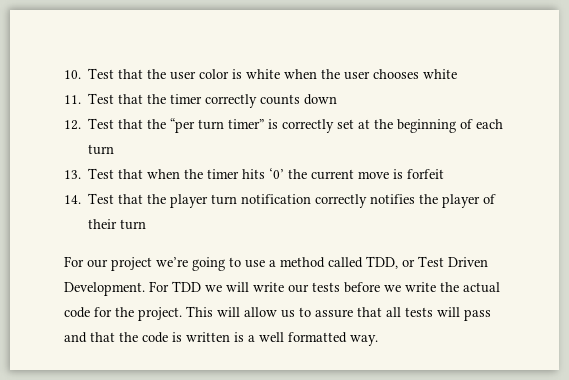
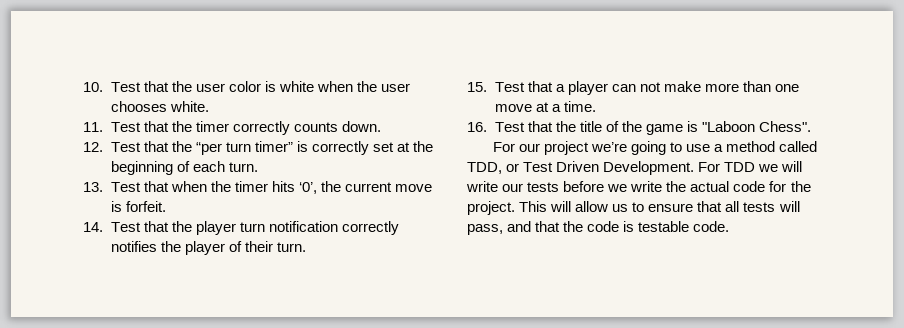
[423,69,458,79] white -> [169,101,209,112] white.
[304,94,338,105] down -> [341,121,381,132] down.
[88,144,115,155] turn -> [228,162,258,172] turn.
[269,168,285,179] ‘0’ -> [298,182,317,194] ‘0’,
[407,169,445,179] forfeit -> [125,201,166,212] forfeit.
[120,219,147,230] turn -> [276,242,306,252] [467,81,799,95] [494,101,596,112] [467,121,811,135] turn. // 15. Test that a player can not make more than one move at a time. // 16. Test that the title of the game is "Laboon Chess".
[315,309,353,318] assure -> [648,203,694,212] ensure
[464,309,491,321] pass -> [467,224,503,235] pass,
[186,332,378,346] written is a well formatted way. -> [638,221,730,232] testable code.

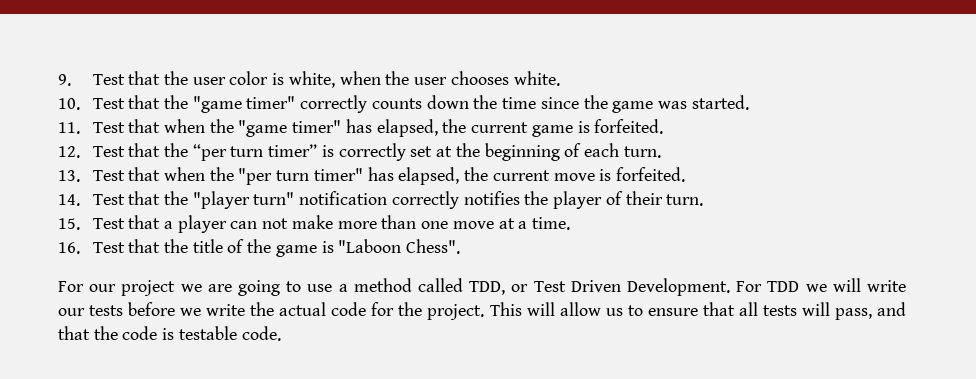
[83,82,103,92] 10. -> [58,74,71,86] 9.
[278,81,314,92] white -> [288,71,335,88] white,
[83,121,381,135] 11. Test that the timer correctly counts down. -> [58,95,749,113] [58,119,664,137] 10. Test that the "game timer" correctly counts down the time since the game was started. // 11. Test that when the "game timer" has elapsed, the current game is forfeited.
[234,181,317,194] timer hits ‘0’, -> [238,167,460,185] "per turn timer" has elapsed,
[125,201,166,212] forfeit. -> [615,167,685,182] forfeited.
[195,221,265,235] player turn -> [192,191,295,209] "player turn"
[590,142,627,152] we’re -> [180,284,232,292] we are

